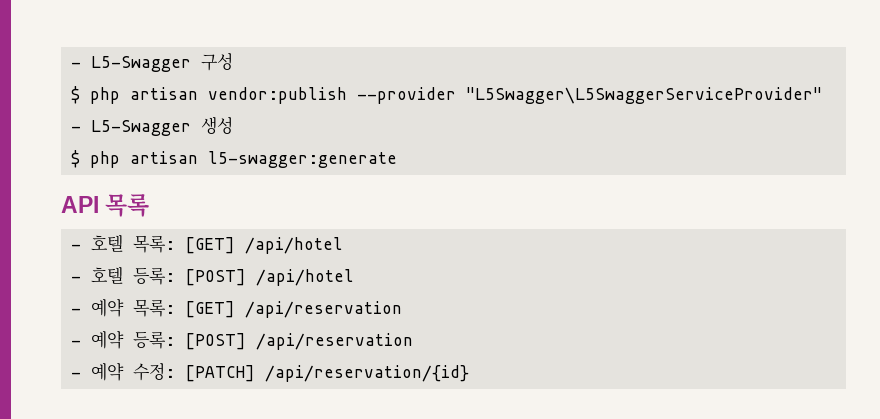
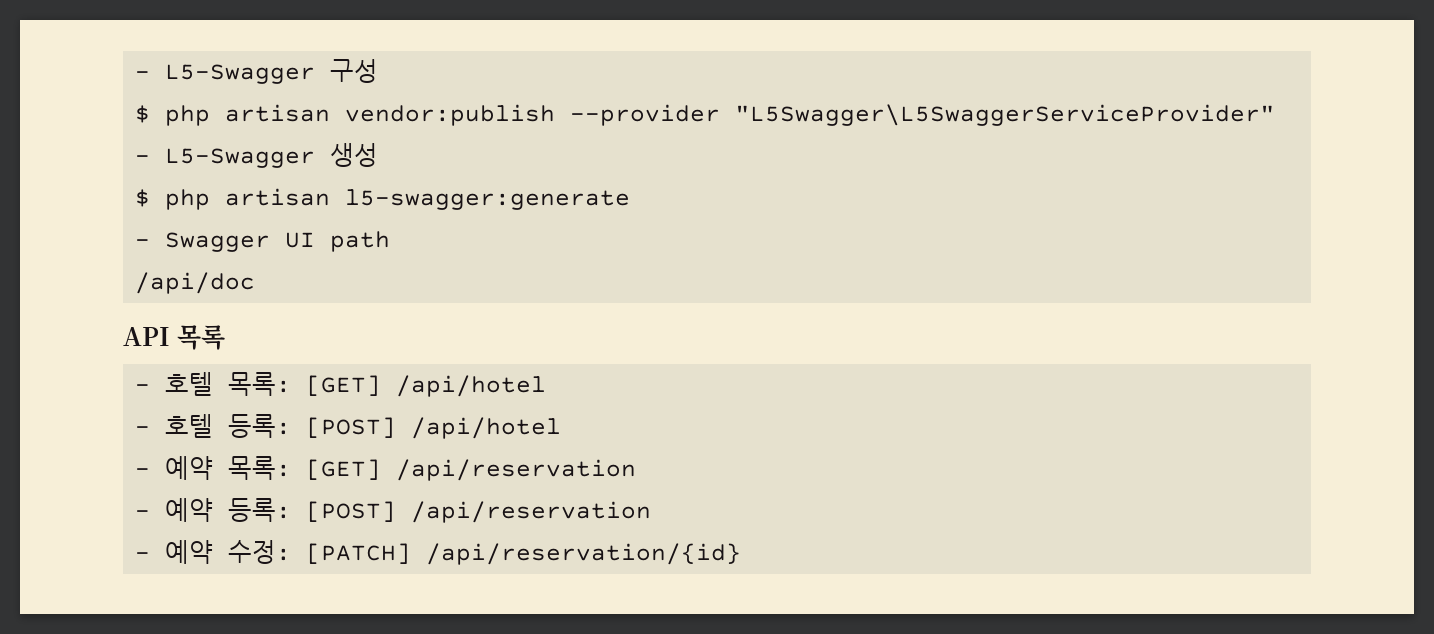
(398, 159) none -> [135,231,390,252] [135,272,255,294] // - Swagger UI path // /api/doc

